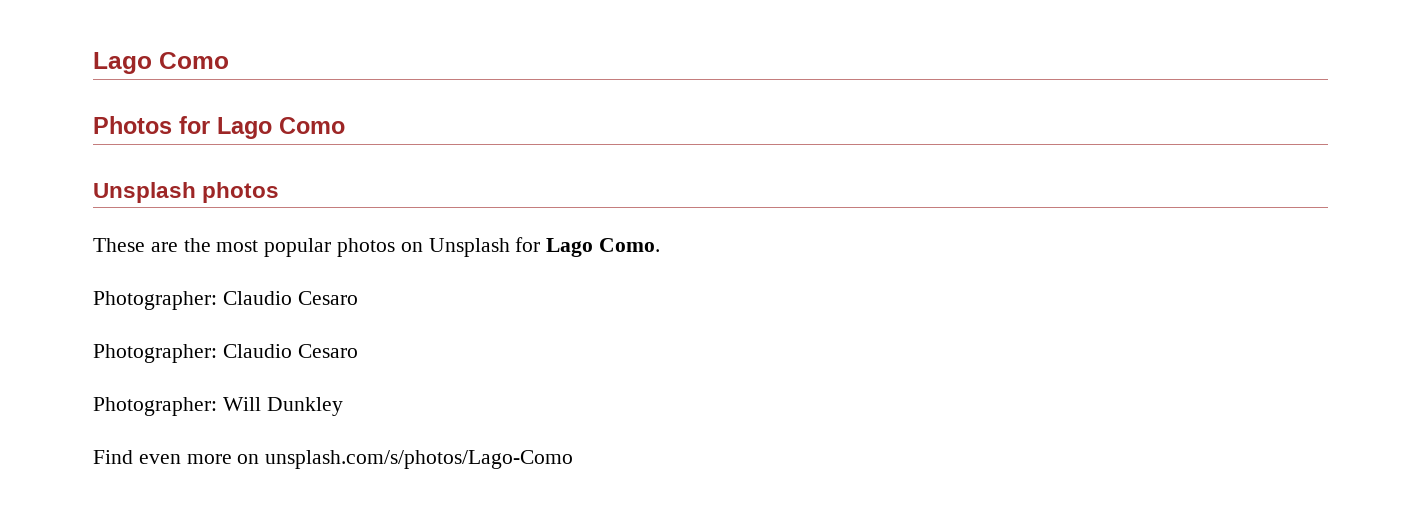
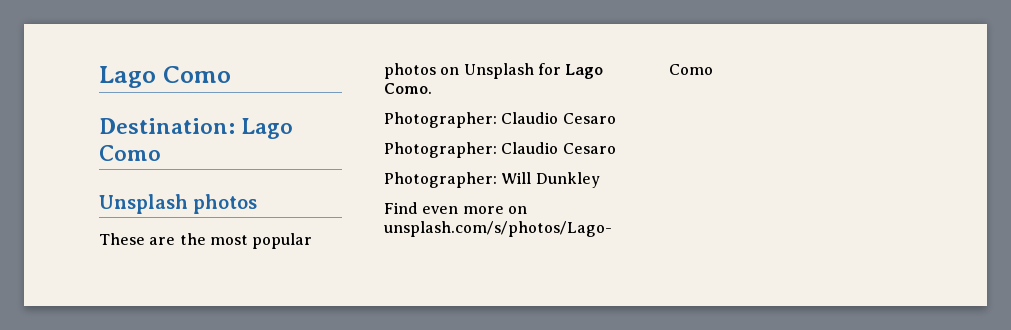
[93,52,229,74] [93,116,210,134] Lago Como // Photos for -> [99,66,231,88] [99,118,235,134] Lago Como // Destination:

